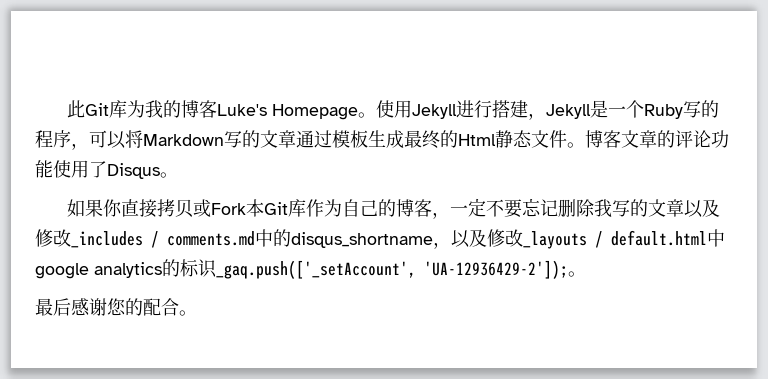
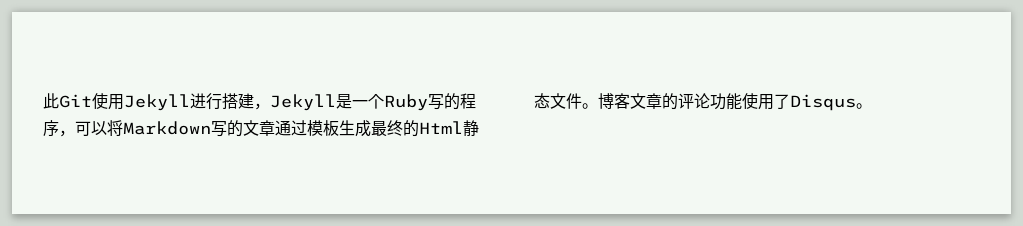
[108,100,376,120] 库为我的博客Luke's Homepage。 -> (92, 101) none
[66,198,720,219] [35,229,725,249] [35,259,586,279] [35,298,197,316] // 如果你直接拷贝或Fork本Git库作为自己的博客，一定不要忘记删除我写的文章以及修改_includes / comments.md中的disqus_shortname，以及修改_layouts / default.html中google analytics的标识_gaq.push(['_setAccount', 'UA-12936429-2']);。 // 最后感谢您的配合。 -> (872, 106) none

